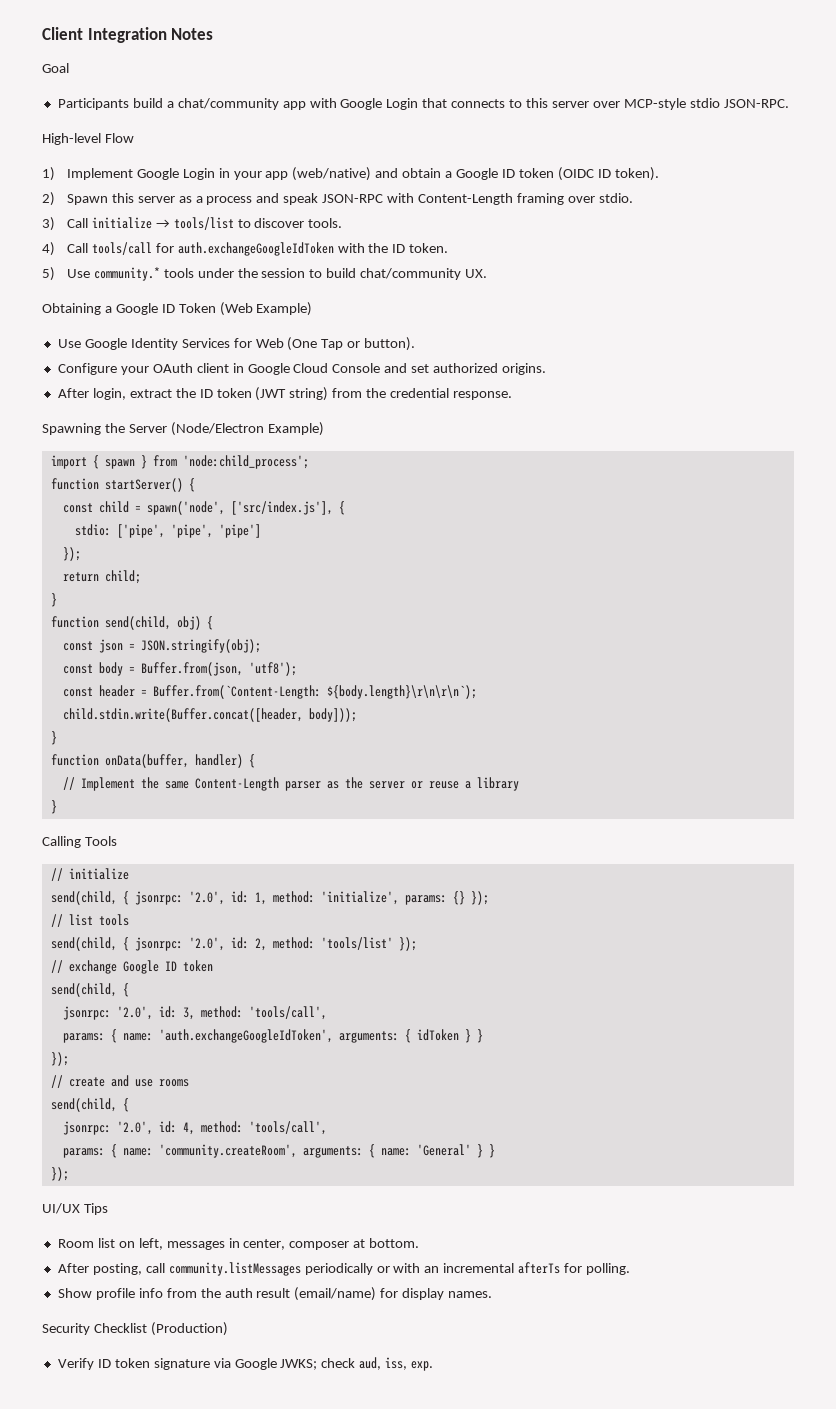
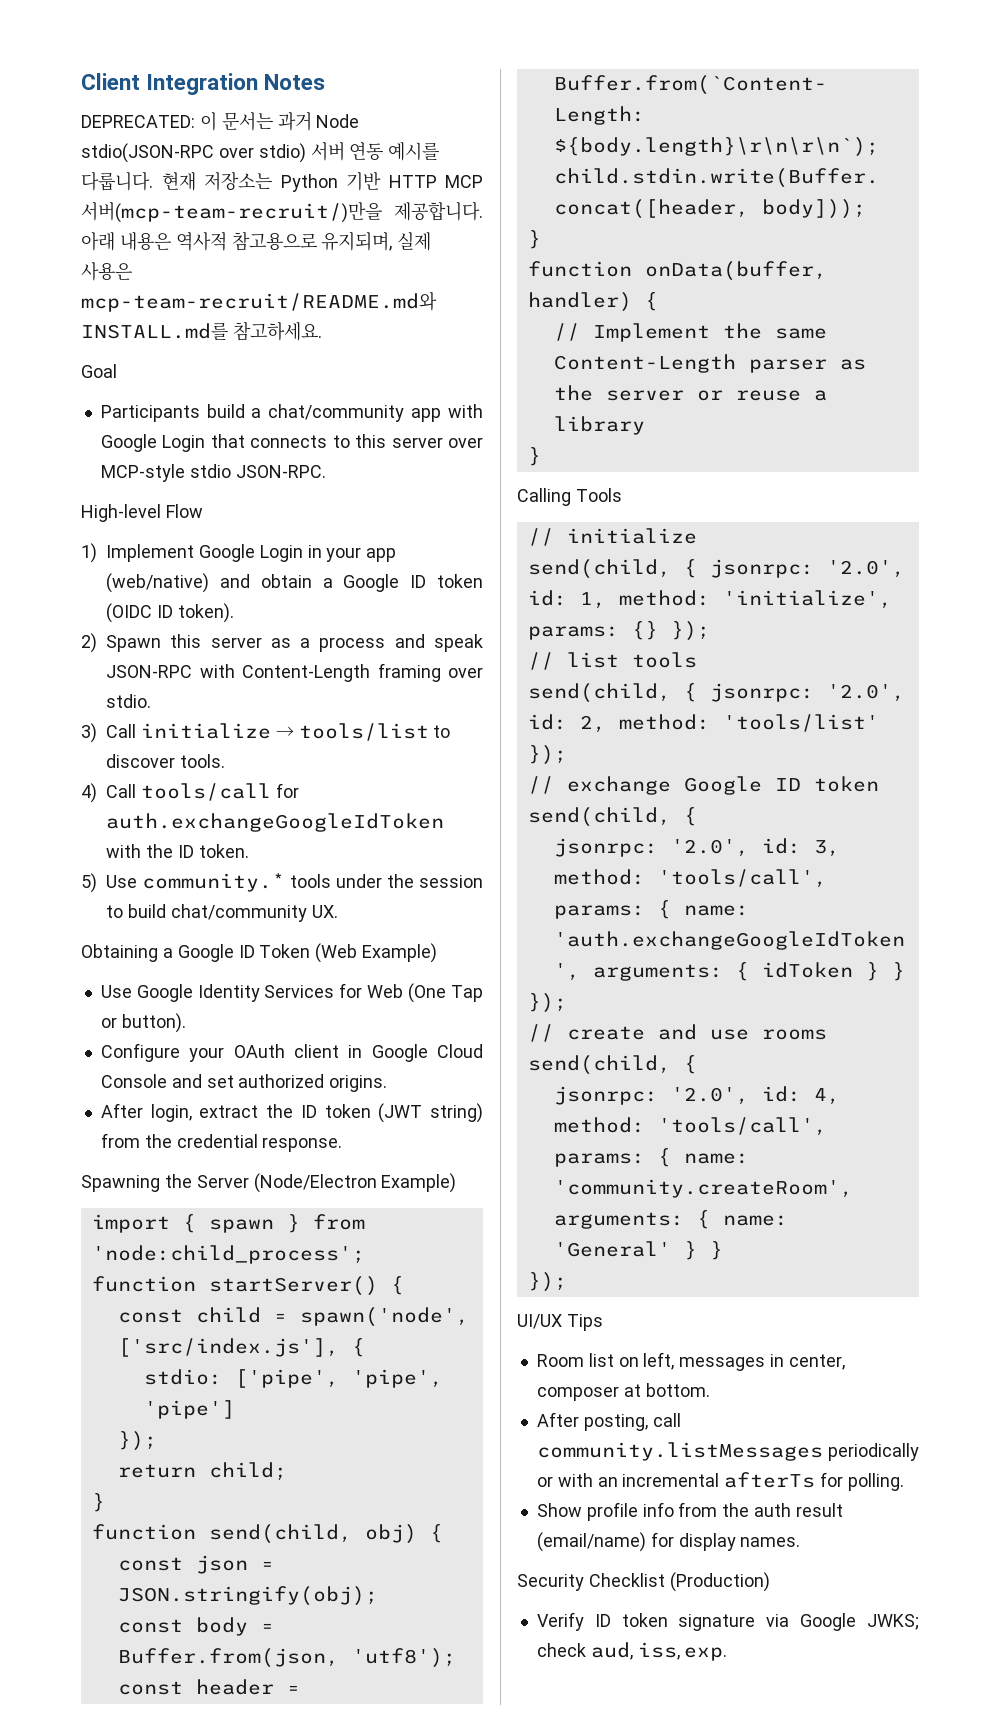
(214, 34) none -> [81,112,360,131] [81,142,440,163] [81,171,483,192] [81,201,483,223] [81,231,432,251] [81,262,132,281] [81,291,437,312] [81,321,322,341] // DEPRECATED: 이 문서는 과거 Node stdio(JSON-RPC over stdio) 서버 연동 예시를 다룹니다. 현재 저장소는 Python 기반 HTTP MCP 서버(mcp-team-recruit/)만을 제공합니다. 아래 내용은 역사적 참고용으로 유지되며, 실제 사용은 mcp-team-recruit/README.md와 INSTALL.md를 참고하세요.

